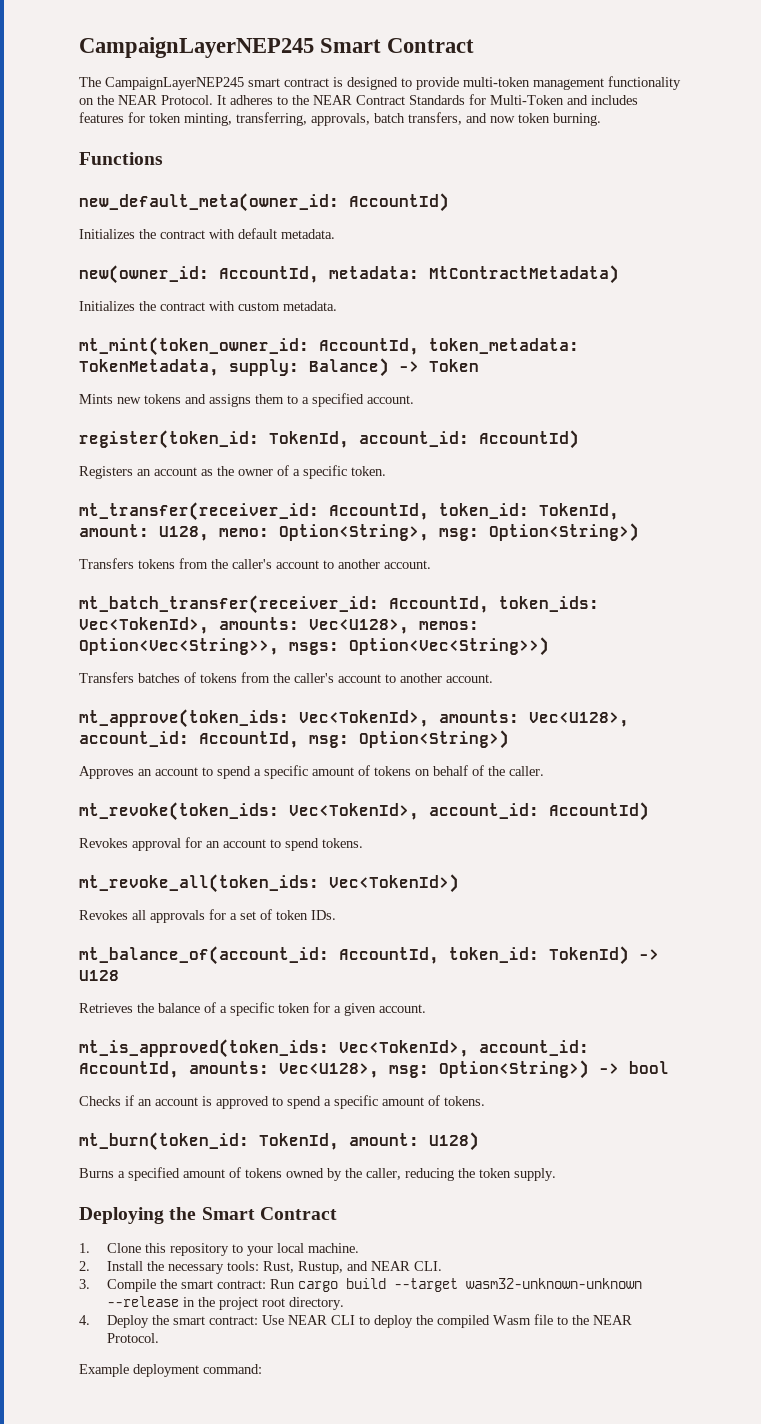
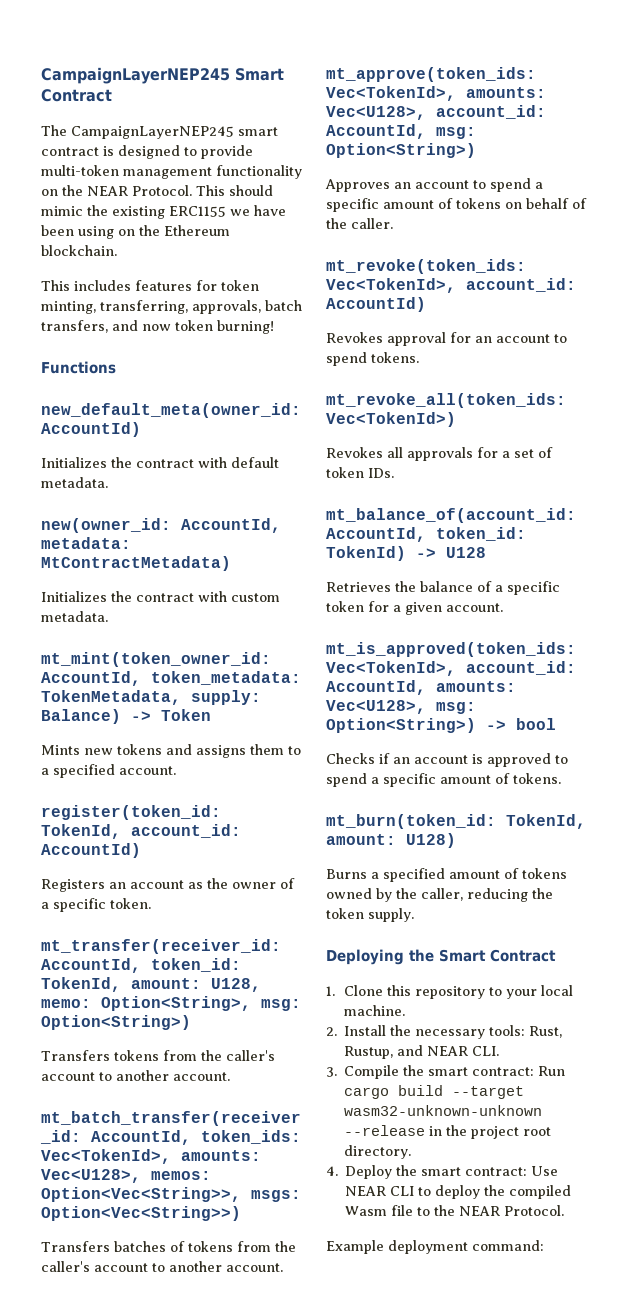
[217,94,588,105] It adheres to the NEAR Contract Standards for Multi-Token and -> [196,185,273,196] [41,205,286,219] [41,225,230,239] [41,245,117,256] [41,280,70,291] This should mimic the existing ERC1155 we have been using on the Ethereum blockchain. // This
[553,113,601,126] burning. -> [217,320,274,334] burning!

